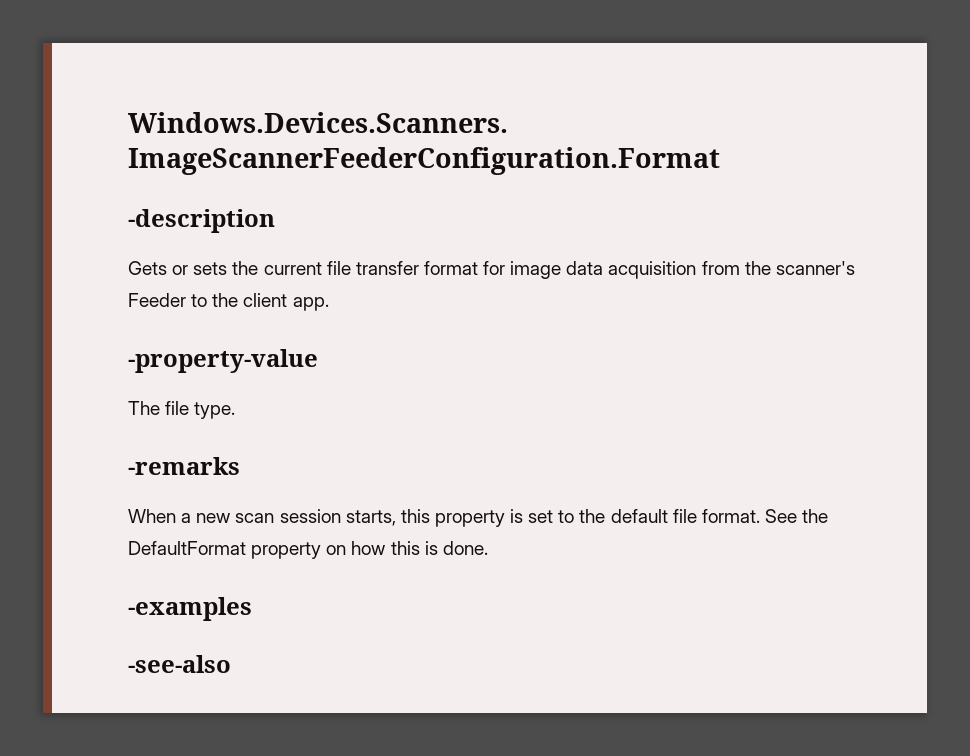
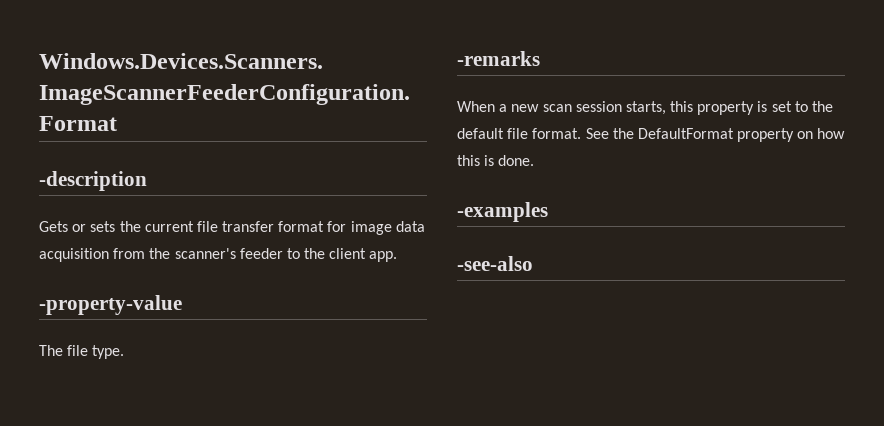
[128,293,186,307] Feeder -> [239,248,283,259] feeder

